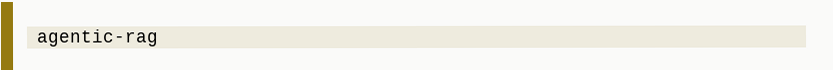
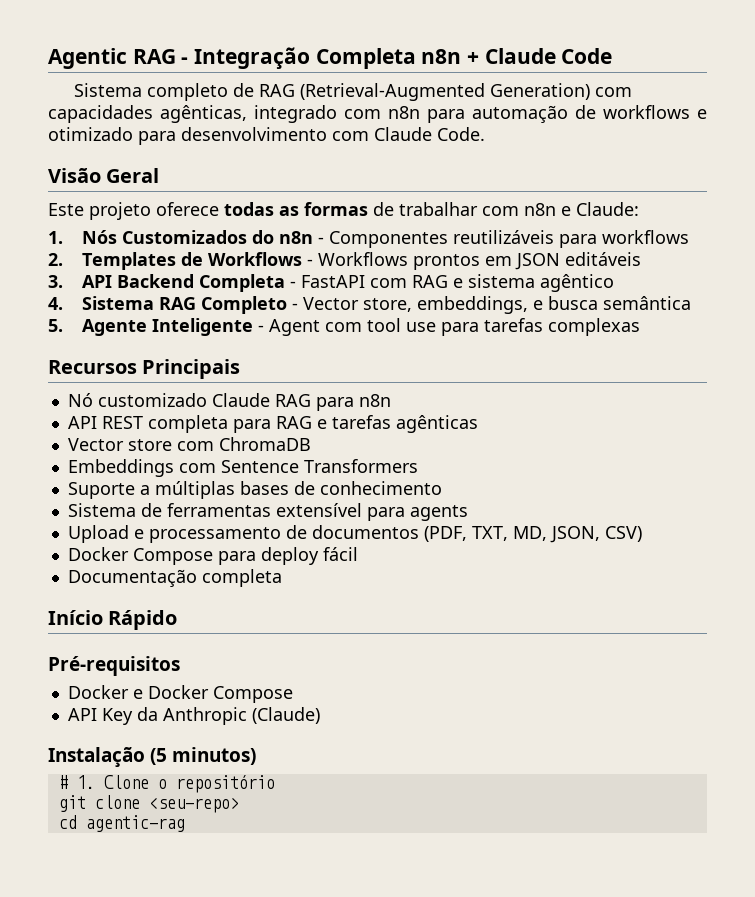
(36, 38) none -> [48,47,613,69] [73,83,632,101] [48,105,707,123] [48,127,485,145] [48,168,160,183] [48,202,639,220] [48,230,690,248] [48,252,642,270] [48,274,615,292] [48,296,692,314] [48,318,641,336] [48,359,241,379] [67,393,391,411] [67,415,478,433] [67,437,311,451] [67,459,418,477] [67,481,442,499] [67,503,468,521] [67,525,642,543] [67,547,358,565] [67,569,282,587] [48,610,178,630] [48,656,180,676] [67,685,293,703] [67,707,320,725] [48,747,257,767] [58,775,275,793] [58,795,239,813] [58,815,77,829] Agentic RAG - Integração Completa n8n + Claude Code // Sistema completo de RAG (Retrieval-Augmented Generation) com capacidades agênticas, integrado com n8n para automação de workflows e otimizado para desenvolvimento com Claude Code. // Visão Geral // Este projeto oferece todas as formas de trabalhar com n8n e Claude: // 1. Nós Customizados do n8n - Componentes reutilizáveis para workflows // 2. Templates de Workflows - Workflows prontos em JSON editáveis // 3. API Backend Completa - FastAPI com RAG e sistema agêntico // 4. Sistema RAG Completo - Vector store, embeddings, e busca semântica // 5. Agente Inteligente - Agent com tool use para tarefas complexas // Recursos Principais // Nó customizado Claude RAG para n8n // API REST completa para RAG e tarefas agênticas // Vector store com ChromaDB // Embeddings com Sentence Transformers // Suporte a múltiplas bases de conhecimento // Sistema de ferramentas extensível para agents // Upload e processamento de documentos (PDF, TXT, MD, JSON, CSV) // Docker Compose para deploy fácil // Documentação completa // Início Rápido // Pré-requisitos // Docker e Docker Compose // API Key da Anthropic (Claude) // Instalação (5 minutos) // # 1. Clone o repositório // git clone <seu-repo> // cd

